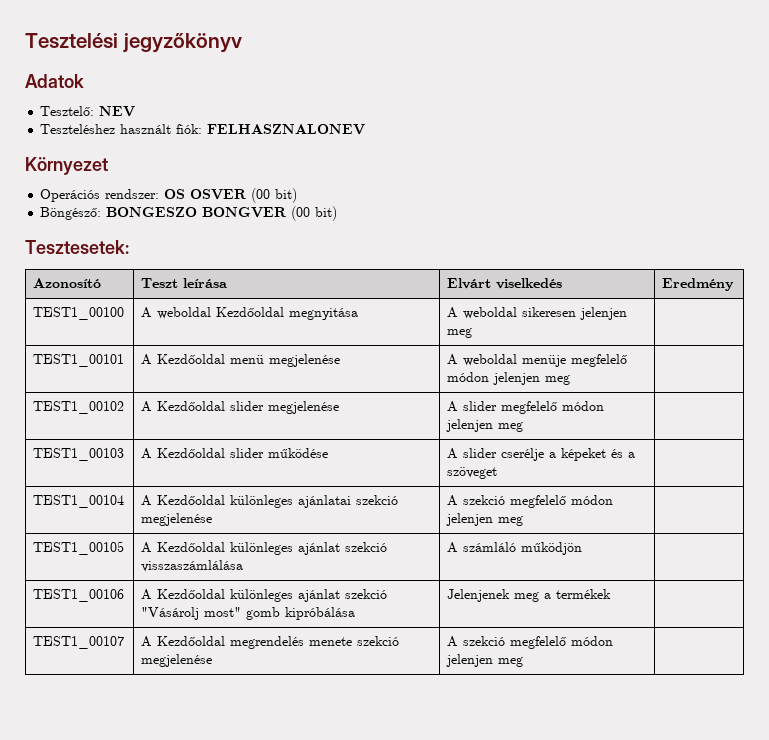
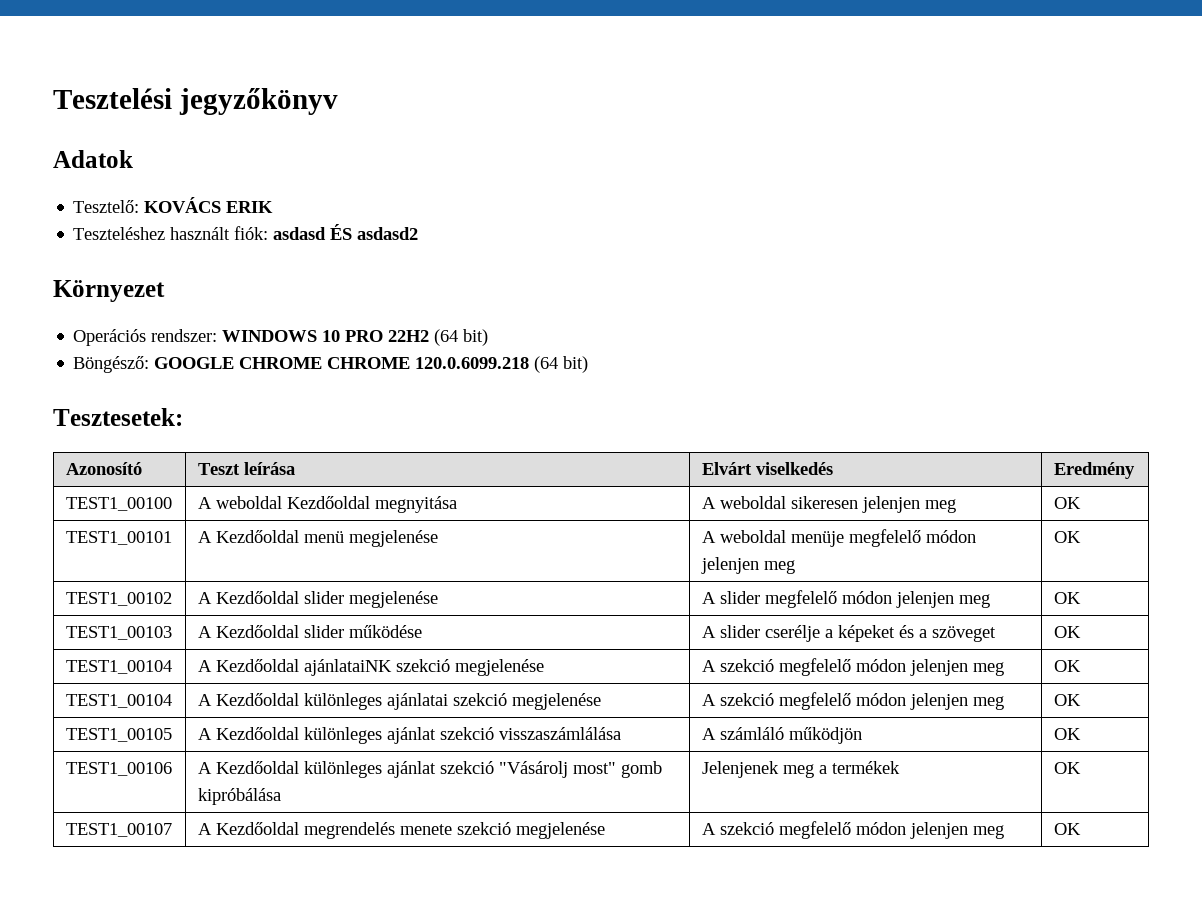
[99,106,136,117] NEV -> [144,197,274,213] KOVÁCS ERIK
[207,124,366,135] FELHASZNALONEV -> [273,224,419,240] asdasd ÉS asdasd2
[164,188,298,203] [40,206,311,221] OS OSVER (00 bit) // Böngésző: BONGESZO BONGVER (00 -> [222,329,489,346] [73,356,559,373] WINDOWS 10 PRO 22H2 (64 bit) // Böngésző: GOOGLE CHROME CHROME 120.0.6099.218 (64
(473, 333) none -> [1053,497,1081,509] OK
(571, 380) none -> [1053,531,1081,543] OK
(524, 427) none -> [1053,592,1081,604] OK
(498, 473) none -> [1053,626,1081,638] [65,660,172,674] [197,659,544,676] [701,658,1004,676] [1053,660,1081,672] OK // TEST1_00104 | A Kezdőoldal ajánlataiNK szekció megjelenése | A szekció megfelelő módon jelenjen meg | OK
(524, 521) none -> [1053,694,1081,706] OK
(583, 548) none -> [1053,728,1081,740] OK
(612, 594) none -> [1053,762,1081,774] OK
(524, 662) none -> [1053,823,1081,835] OK

